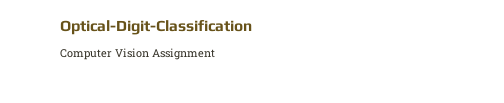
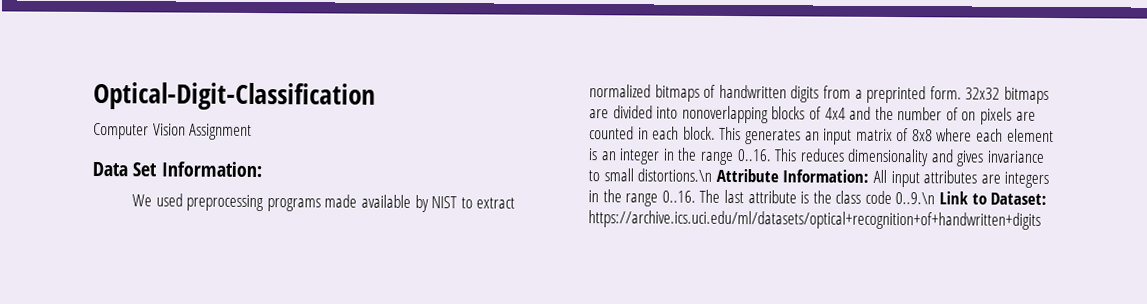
(215, 54) none -> [92,161,262,178] [132,193,516,213] [589,84,1049,104] [589,105,1036,125] [589,126,1054,145] [588,147,1046,167] [588,168,1050,188] [588,189,1048,207] [588,210,1041,230] // Data Set Information: // We used preprocessing programs made available by NIST to extract normalized bitmaps of handwritten digits from a preprinted form. 32x32 bitmaps are divided into nonoverlapping blocks of 4x4 and the number of on pixels are counted in each block. This generates an input matrix of 8x8 where each element is an integer in the range 0..16. This reduces dimensionality and gives invariance to small distortions.\n Attribute Information: All input attributes are integers in the range 0..16. The last attribute is the class code 0..9.\n Link to Dataset: https://archive.ics.uci.edu/ml/datasets/optical+recognition+of+handwritten+digits

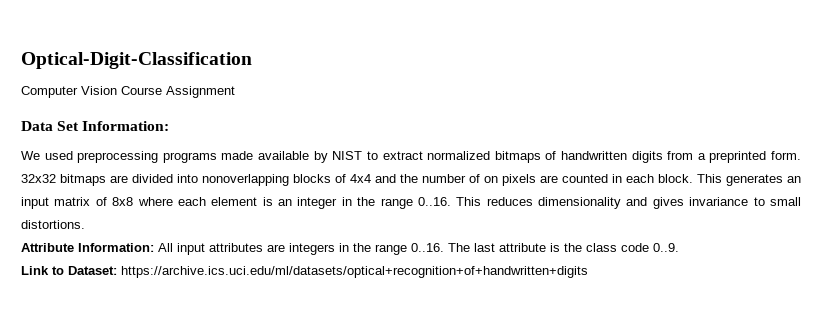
(186, 129) none -> [121,86,162,95] Course
[637,168,713,182] distortions.\n -> [21,220,85,229] distortions. //
[895,192,936,205] 0..9.\n -> [653,243,679,252] 0..9. //

